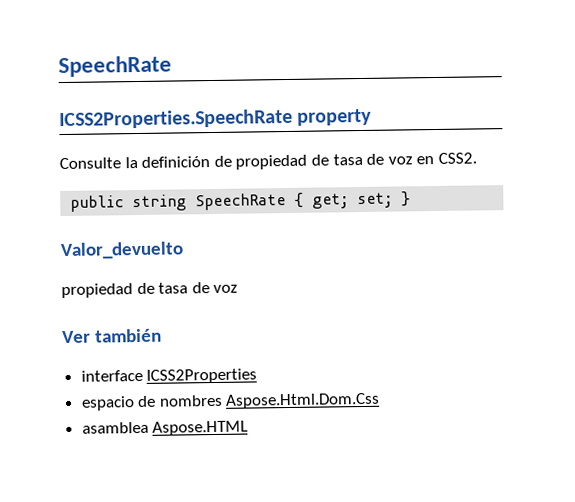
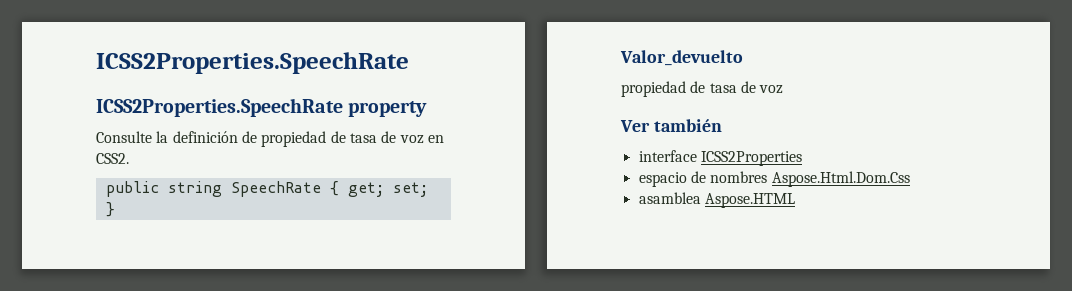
[58,55,172,78] SpeechRate -> [96,52,409,74] ICSS2Properties.SpeechRate

